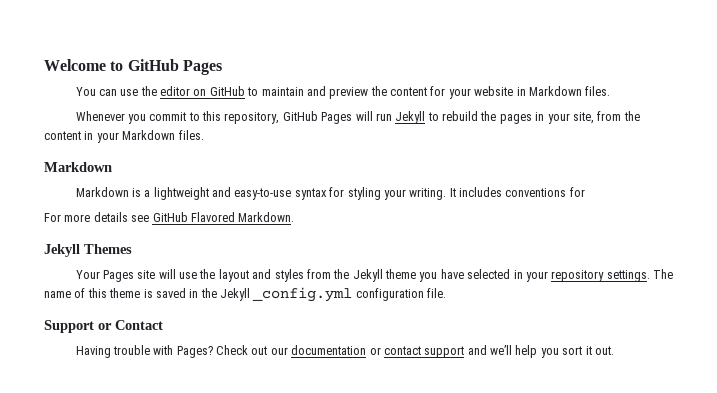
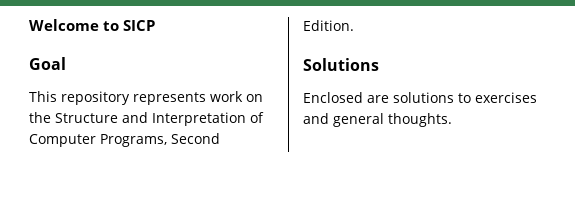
[127,59,222,75] [75,86,611,99] [75,111,640,124] [44,130,204,143] [44,162,112,172] [75,187,585,200] [44,212,295,222] [44,244,132,257] [75,269,673,282] [44,287,447,302] [44,320,163,333] [75,345,614,358] GitHub Pages // You can use the editor on GitHub to maintain and preview the content for your website in Markdown files. // Whenever you commit to this repository, GitHub Pages will run Jekyll to rebuild the pages in your site, from the content in your Markdown files. // Markdown // Markdown is a lightweight and easy-to-use syntax for styling your writing. It includes conventions for // For more details see GitHub Flavored Markdown. // Jekyll Themes // Your Pages site will use the layout and styles from the Jekyll theme you have selected in your repository settings. The name of this theme is saved in the Jekyll _config.yml configuration file. // Support or Contact // Having trouble with Pages? Check out our documentation or contact support and we’ll help you sort it out. -> [123,20,156,31] [29,57,66,70] [29,91,263,105] [29,112,264,126] [29,133,220,147] [303,20,354,31] [303,58,379,71] [303,92,537,103] [303,113,452,127] SICP // Goal // This repository represents work on the Structure and Interpretation of Computer Programs, Second Edition. // Solutions // Enclosed are solutions to exercises and general thoughts.

